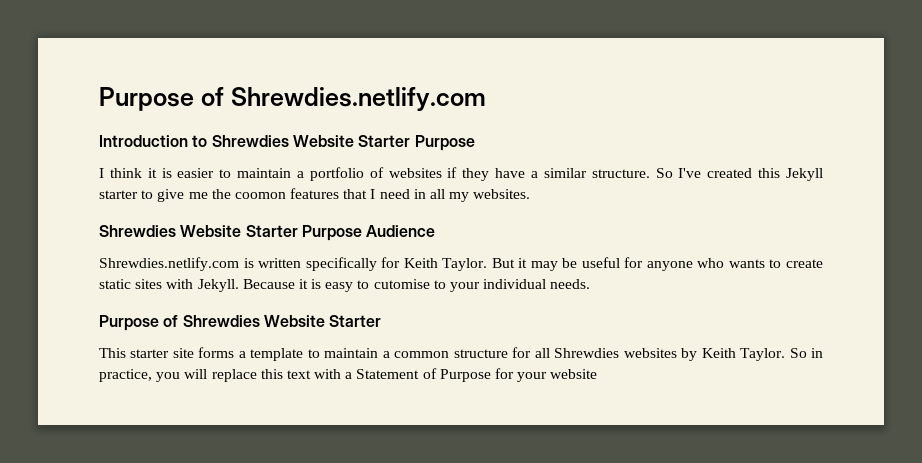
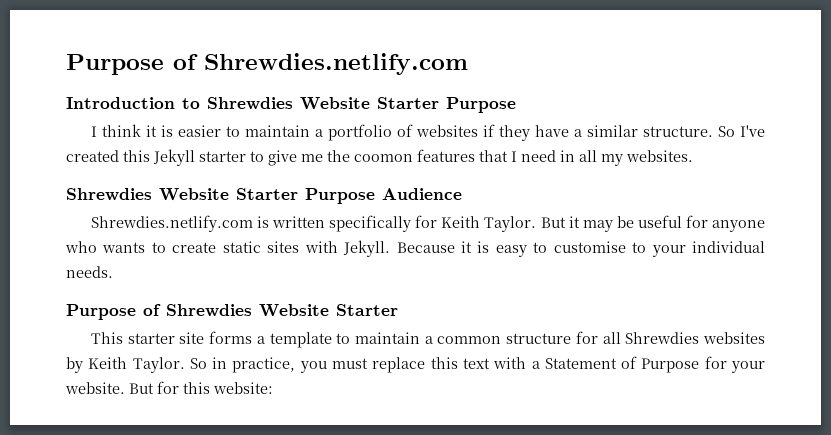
[373,279,430,289] cutomise -> [553,241,626,253] customise
[184,369,208,379] will -> [332,358,369,369] must
[550,369,598,379] website -> [65,381,273,394] website. But for this website:

